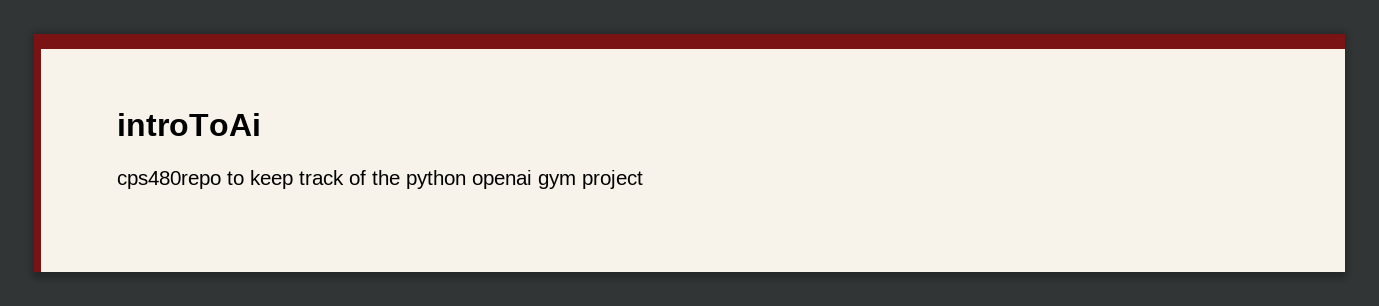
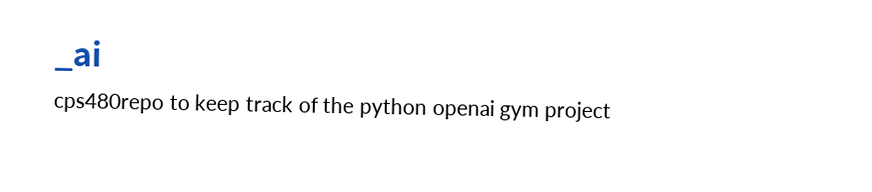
[117,113,261,136] introToAi -> [54,38,103,72] _ai

